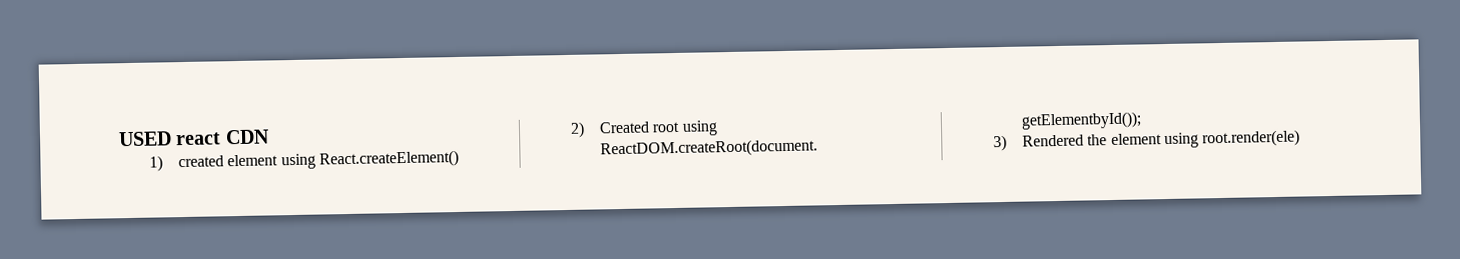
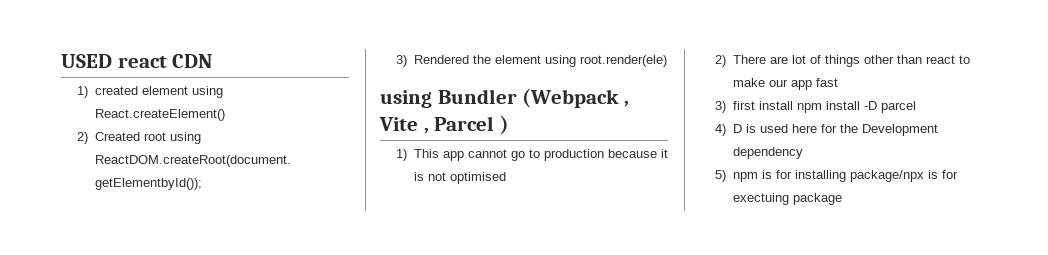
(1301, 138) none -> [380,88,629,108] [379,115,509,135] [395,149,668,161] [413,172,506,184] [714,55,970,67] [732,78,838,90] [714,101,916,113] [714,124,938,136] [732,147,803,159] [714,170,958,182] [732,193,842,205] // using Bundler (Webpack , Vite , Parcel ) // 1) This app cannot go to production because it is not optimised // 2) There are lot of things other than react to make our app fast // 3) first install npm install -D parcel // 4) D is used here for the Development dependency // 5) npm is for installing package/npx is for exectuing package

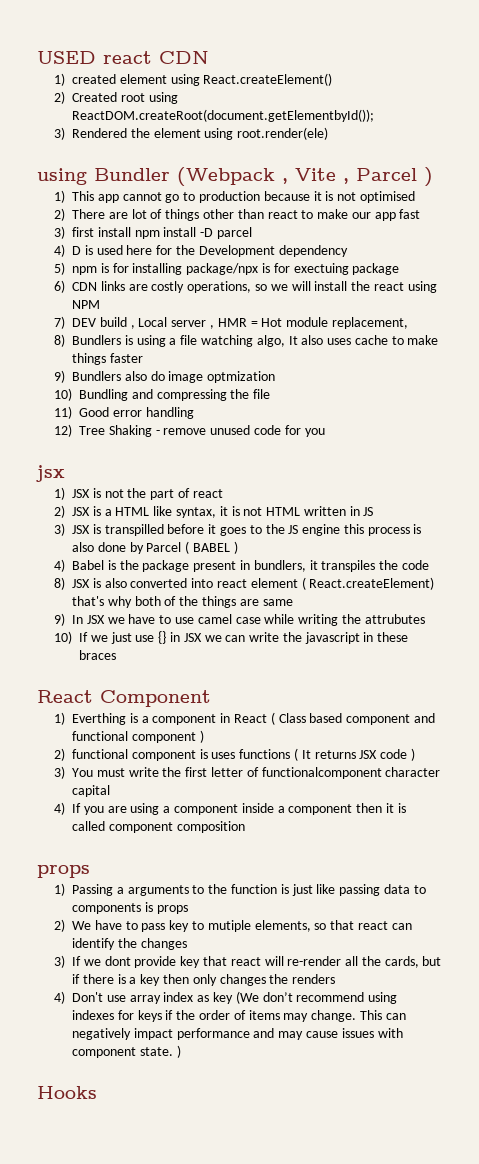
(842, 199) none -> [54,280,437,293] [72,300,101,309] [54,316,408,329] [54,334,439,347] [72,353,143,365] [54,370,276,383] [54,388,271,401] [54,406,194,419] [54,424,325,437] [36,465,65,482] [54,487,223,500] [54,505,374,518] [54,523,422,536] [72,541,238,554] [54,559,429,572] [54,577,435,590] [72,596,293,608] [54,613,425,626] [54,631,409,644] [79,650,117,660] [37,690,211,707] [54,712,435,725] [72,730,204,743] [54,748,415,761] [54,766,441,779] [72,785,111,797] [54,802,406,815] [72,821,245,833] [37,865,90,878] [54,883,426,896] [72,902,188,914] [54,919,412,932] [72,938,187,950] [54,955,442,968] [72,974,336,986] [54,991,398,1004] [72,1010,406,1022] [72,1028,403,1040] [72,1045,181,1058] [37,1086,97,1099] // 6) CDN links are costly operations, so we will install the react using NPM // 7) DEV build , Local server , HMR = Hot module replacement, // 8) Bundlers is using a file watching algo, It also uses cache to make things faster // 9) Bundlers also do image optmization // 10) Bundling and compressing the file // 11) Good error handling // 12) Tree Shaking - remove unused code for you // jsx // 1) JSX is not the part of react // 2) JSX is a HTML like syntax, it is not HTML written in JS // 3) JSX is transpilled before it goes to the JS engine this process is also done by Parcel ( BABEL ) // 4) Babel is the package present in bundlers, it transpiles the code // 8) JSX is also converted into react element ( React.createElement) that's why both of the things are same // 9) In JSX we have to use camel case while writing the attrubutes // 10) If we just use {} in JSX we can write the javascript in these braces // React Component // 1) Everthing is a component in React ( Class based component and functional component ) // 2) functional component is uses functions ( It returns JSX code ) // 3) You must write the first letter of functionalcomponent character capital // 4) If you are using a component inside a component then it is called component composition // props // 1) Passing a arguments to the function is just like passing data to components is props // 2) We have to pass key to mutiple elements, so that react can identify the changes // 3) If we dont provide key that react will re-render all the cards, but if there is a key then only changes the renders // 4) Don't use array index as key (We don’t recommend using indexes for keys if the order of items may change. This can negatively impact performance and may cause issues with component state. ) // Hooks

